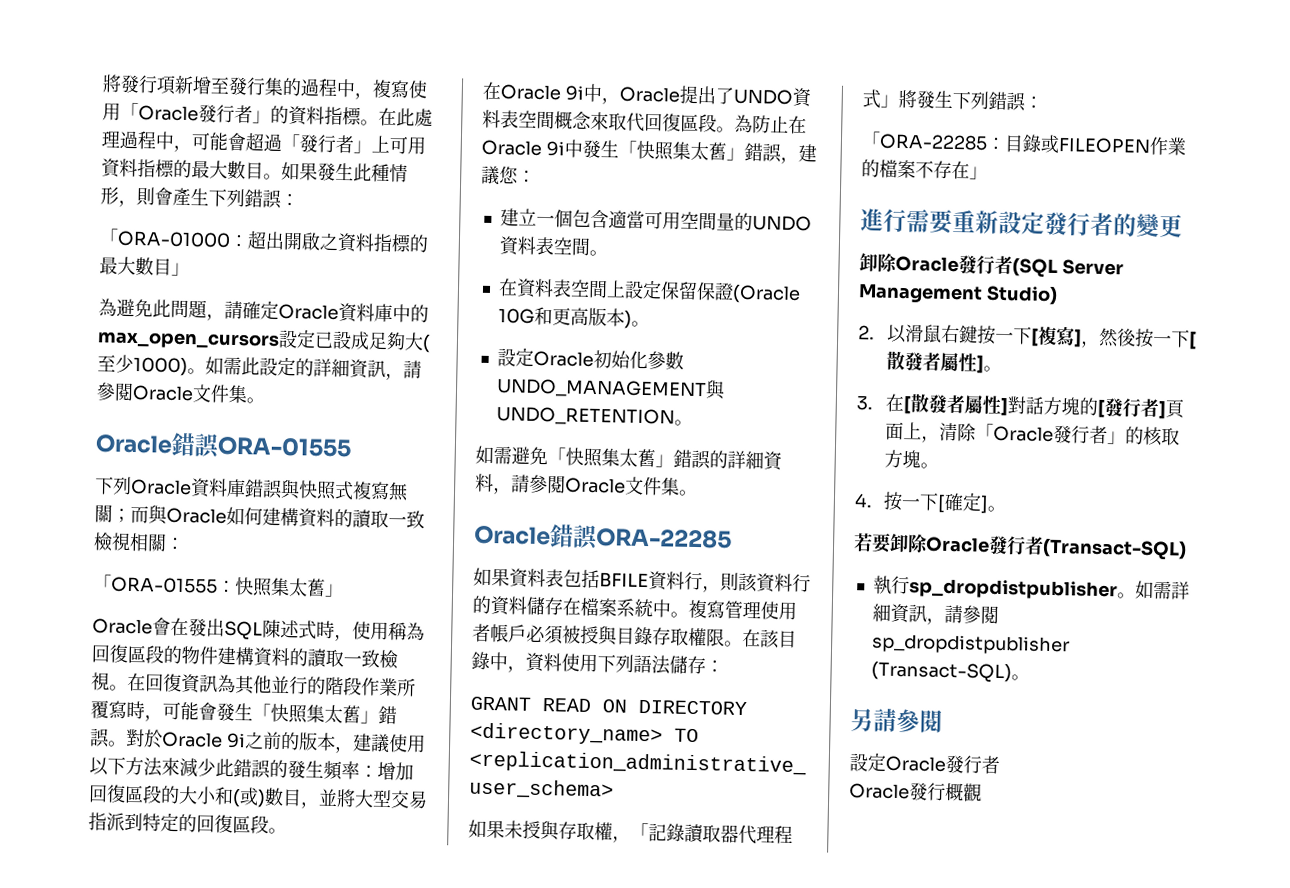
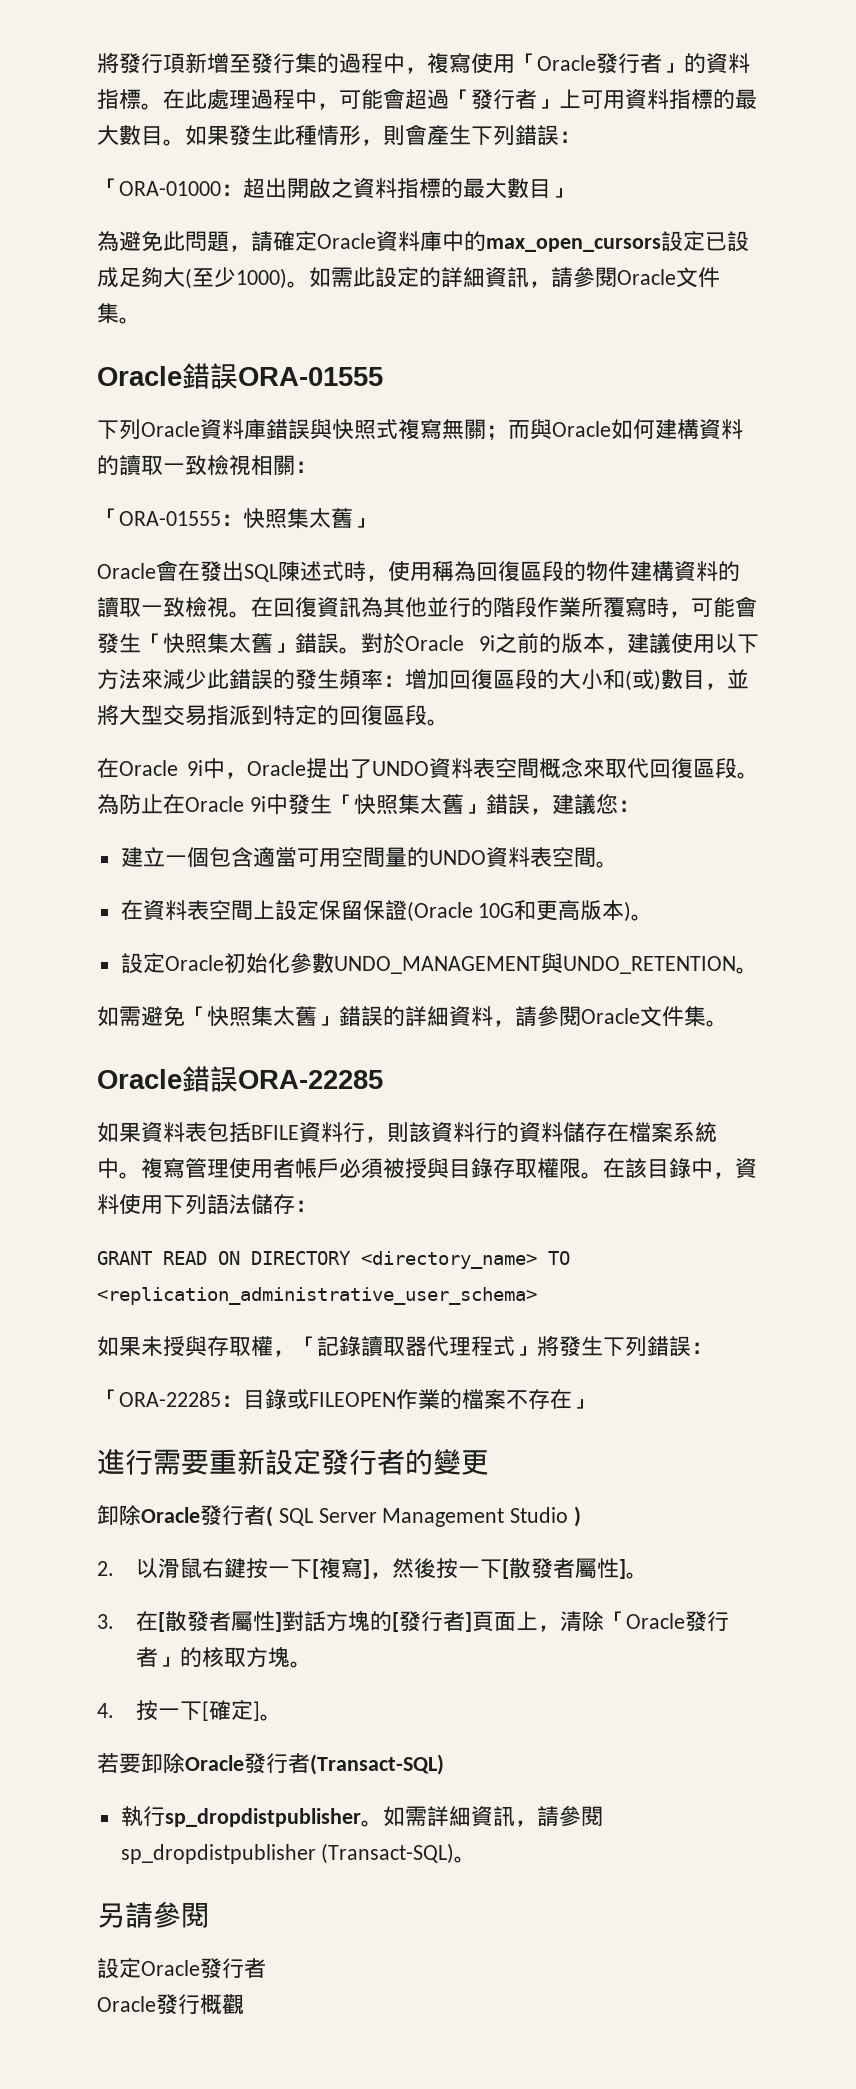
[1012,258,1124,278] [858,283,1058,306] (SQL Server Management Studio) -> [266,1506,582,1527] ( SQL Server Management Studio )

